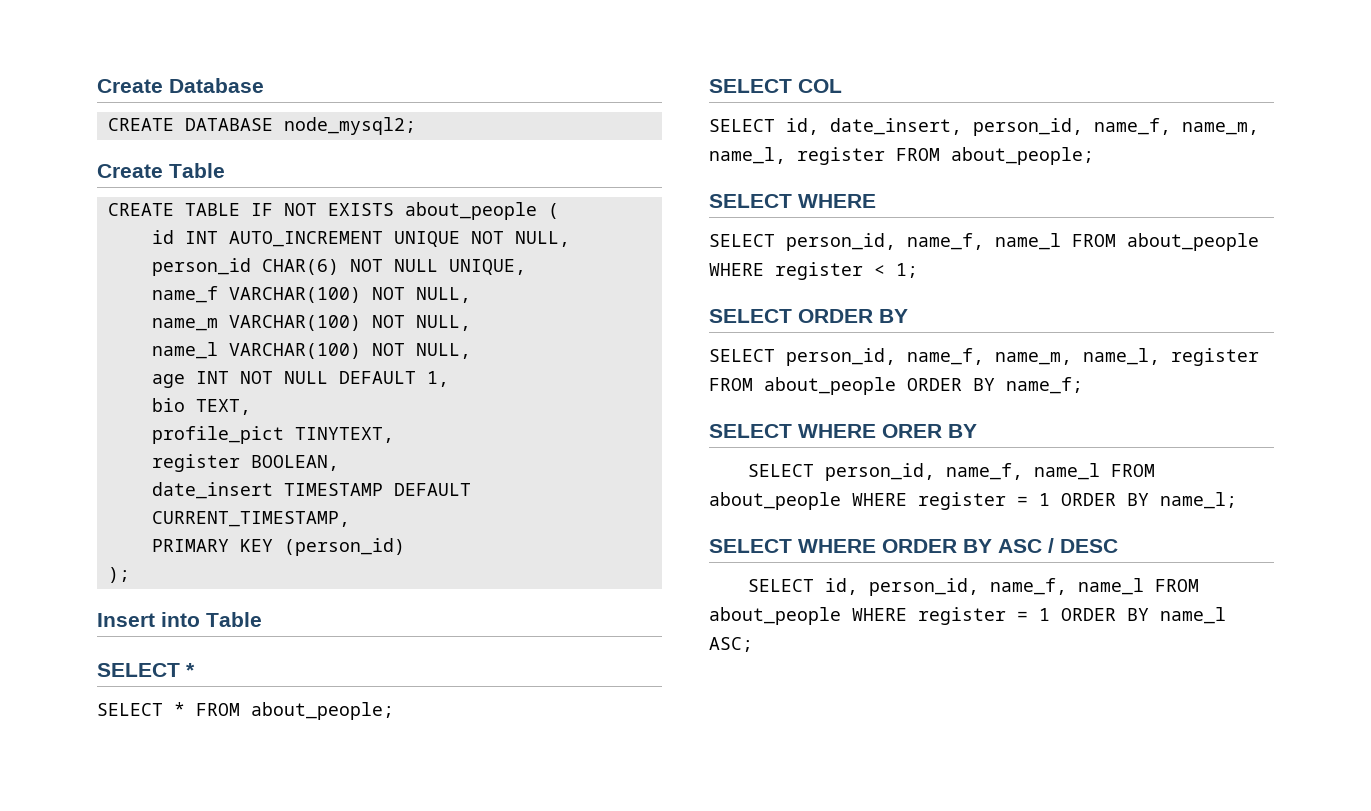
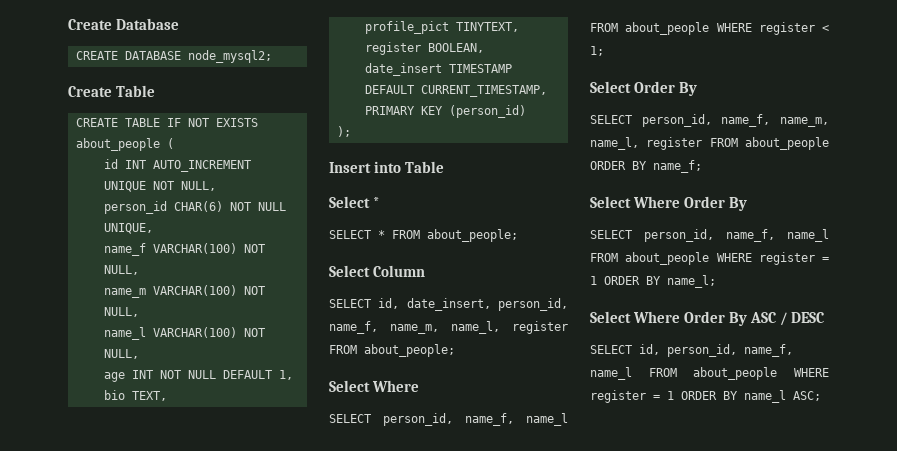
[97,663,180,677] SELECT -> [329,196,370,208] Select
[709,79,842,93] SELECT COL -> [329,265,425,277] Select Column
[709,194,876,208] SELECT WHERE -> [329,380,419,392] Select Where
[709,309,908,323] SELECT ORDER BY -> [590,81,697,96] Select Order By
[709,424,977,438] SELECT WHERE ORER BY -> [590,196,747,211] Select Where Order By
[709,539,992,553] SELECT WHERE ORDER BY -> [590,311,747,326] Select Where Order By

